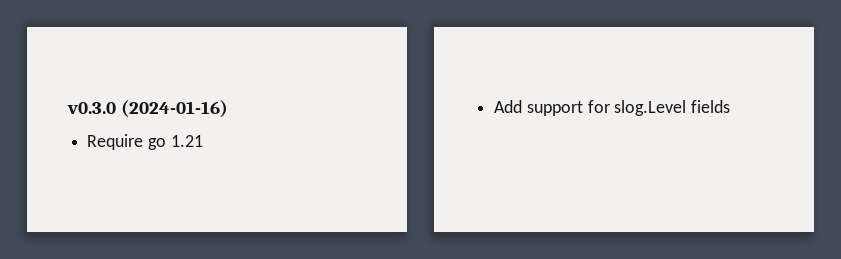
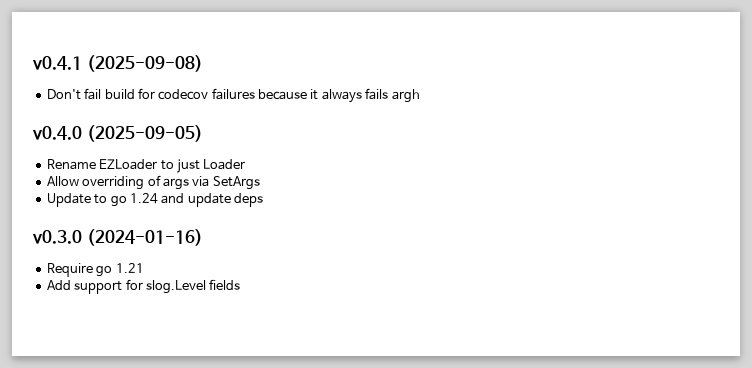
(67, 108) none -> [32,55,203,72] [46,88,420,103] [32,125,203,142] [46,159,246,173] [46,175,260,190] [46,193,263,207] v0.4.1 (2025-09-08) // Don't fail build for codecov failures because it always fails argh // v0.4.0 (2025-09-05) // Rename EZLoader to just Loader // Allow overriding of args via SetArgs // Update to go 1.24 and update deps //

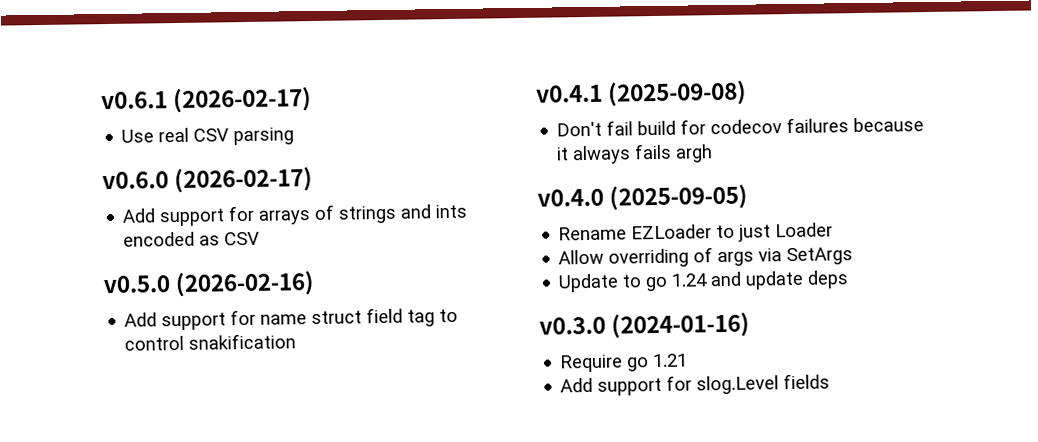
(32, 63) none -> [101,87,313,114] [121,127,295,146] [102,167,314,194] [122,204,468,227] [123,231,261,247] [103,271,316,298] [124,307,459,331] [124,333,297,351] v0.6.1 (2026-02-17) // Use real CSV parsing // v0.6.0 (2026-02-17) // Add support for arrays of strings and ints encoded as CSV // v0.5.0 (2026-02-16) // Add support for name struct field tag to control snakification //

